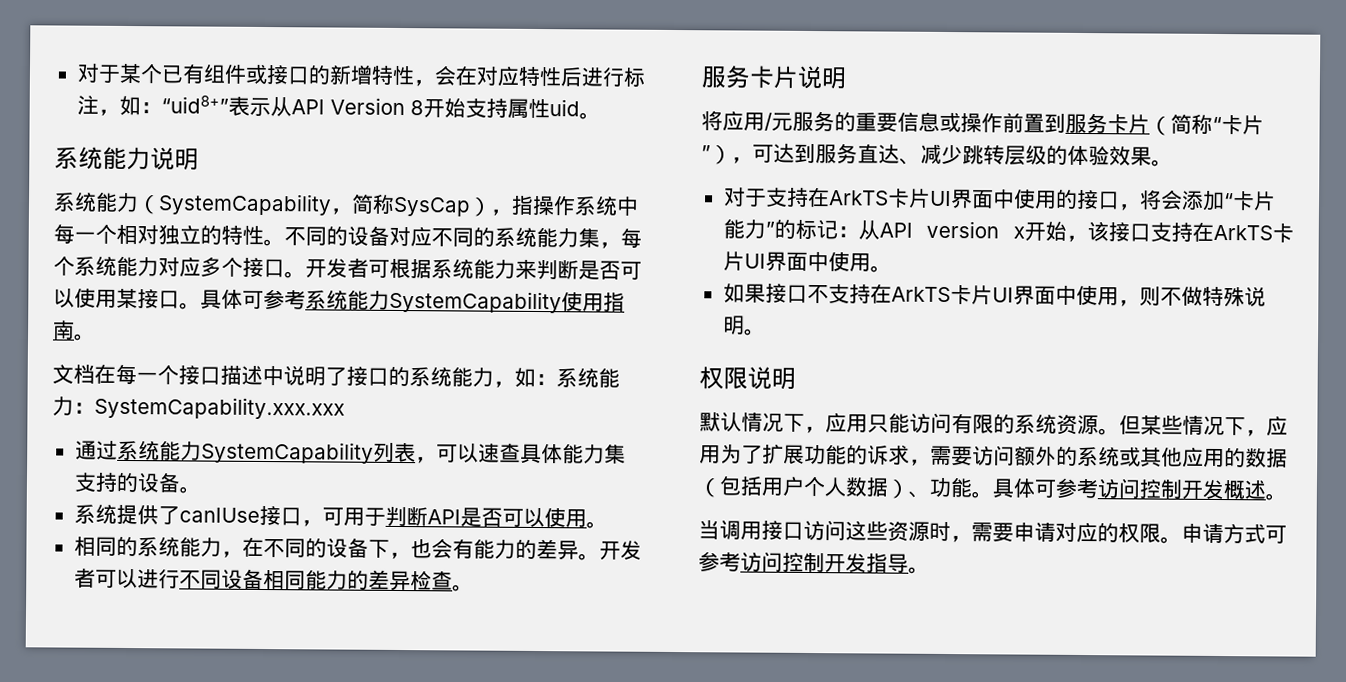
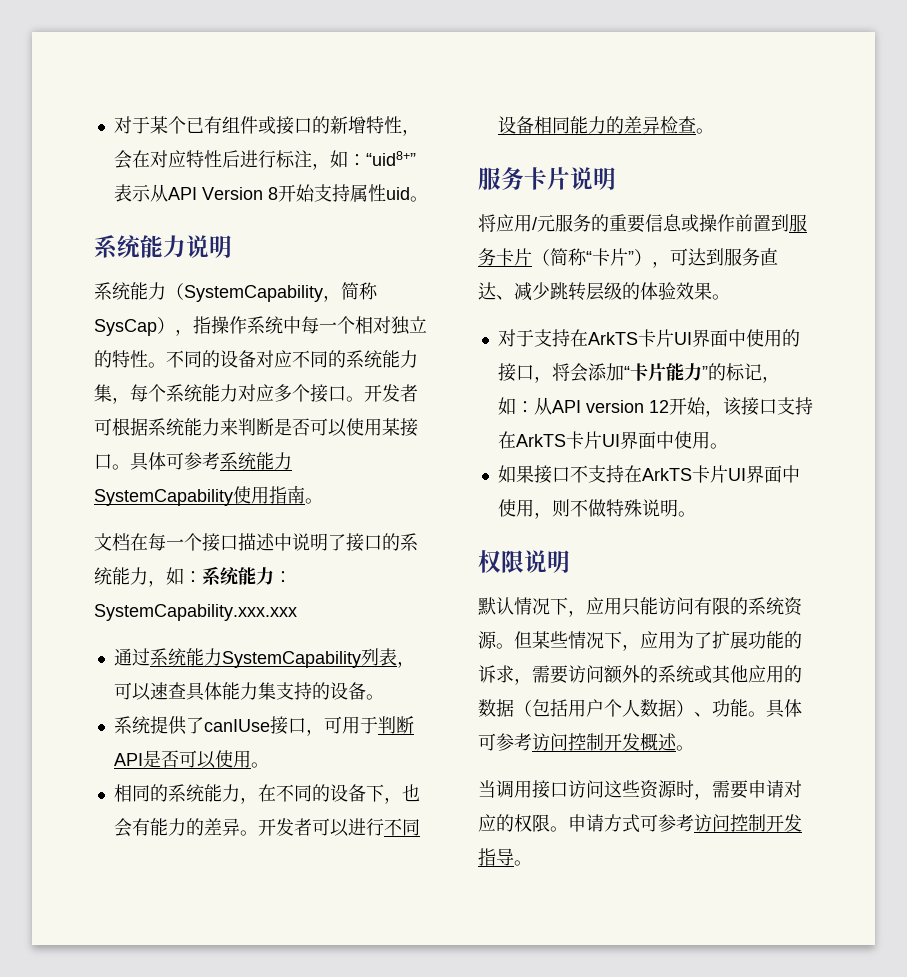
(838, 230) none -> [761,376,780,383] [497,397,516,415] ，如
[1013,226,1025,239] x -> [648,400,669,413] 12

